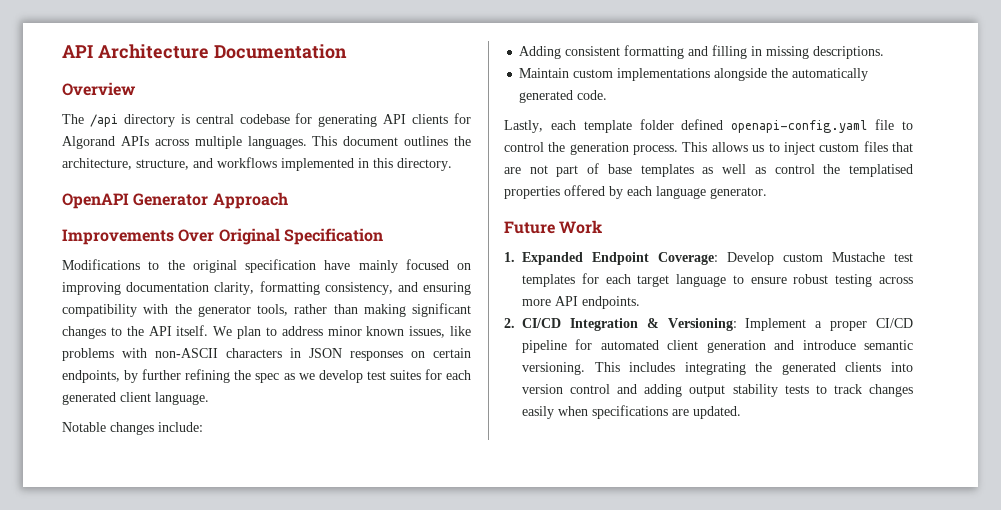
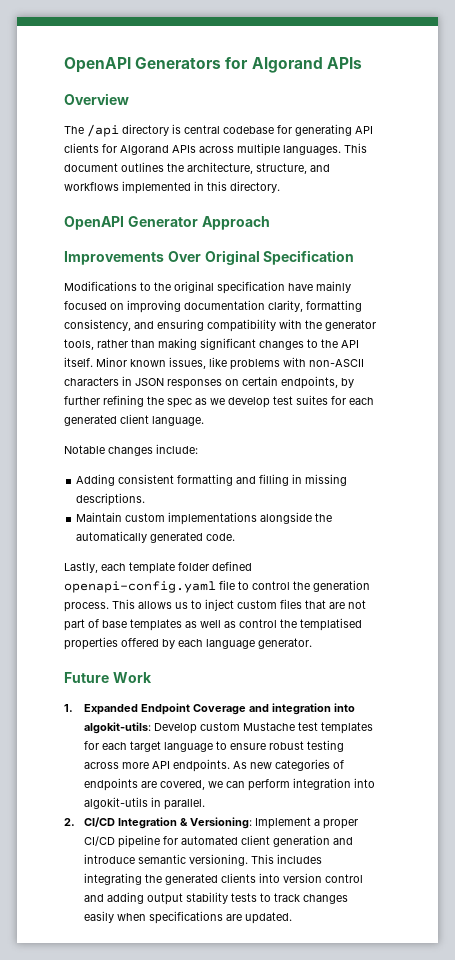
[62,44,347,59] API Architecture Documentation -> [64,57,362,73] OpenAPI Generators for Algorand APIs
[213,326,362,339] We plan to address minor -> [96,357,127,367] Minor
[658,252,718,265] Coverage: -> [192,703,355,715] [83,722,151,734] Coverage and integration into algokit-utils:
(640, 302) none -> [232,759,344,771] [83,778,375,791] [83,797,205,810] As new categories of endpoints are covered, we can perform integration into algokit-utils in parallel.

